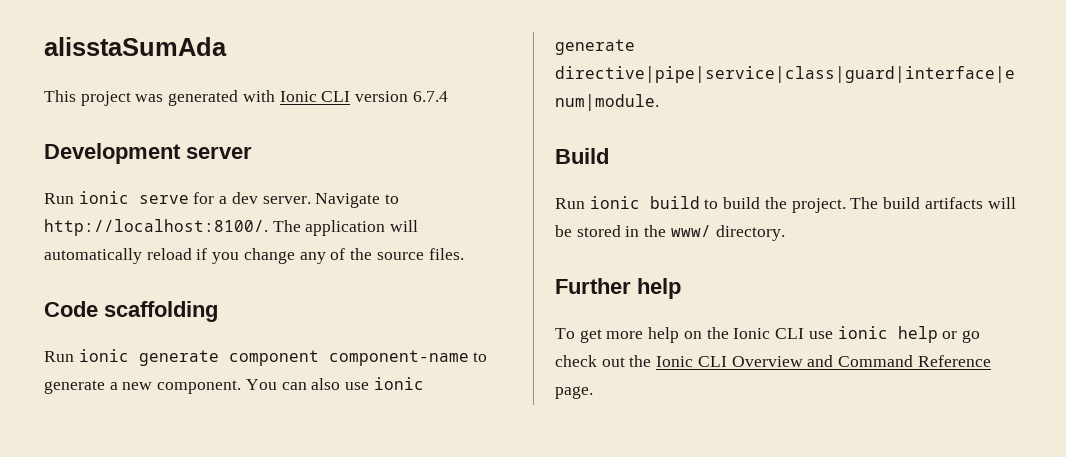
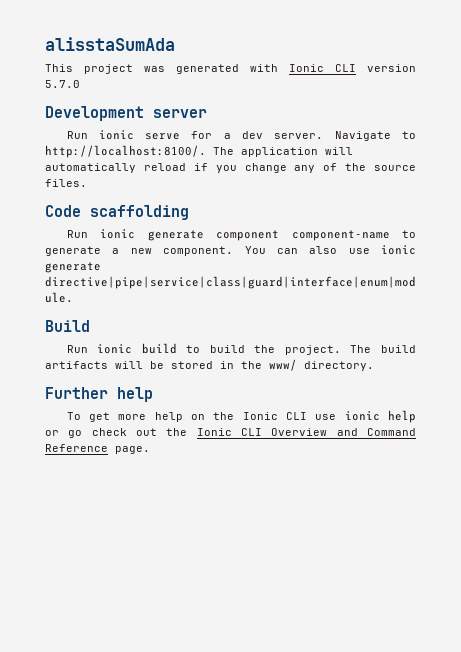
[412,91,448,102] 6.7.4 -> [45,80,80,88] 5.7.0

